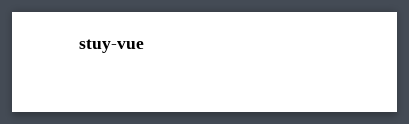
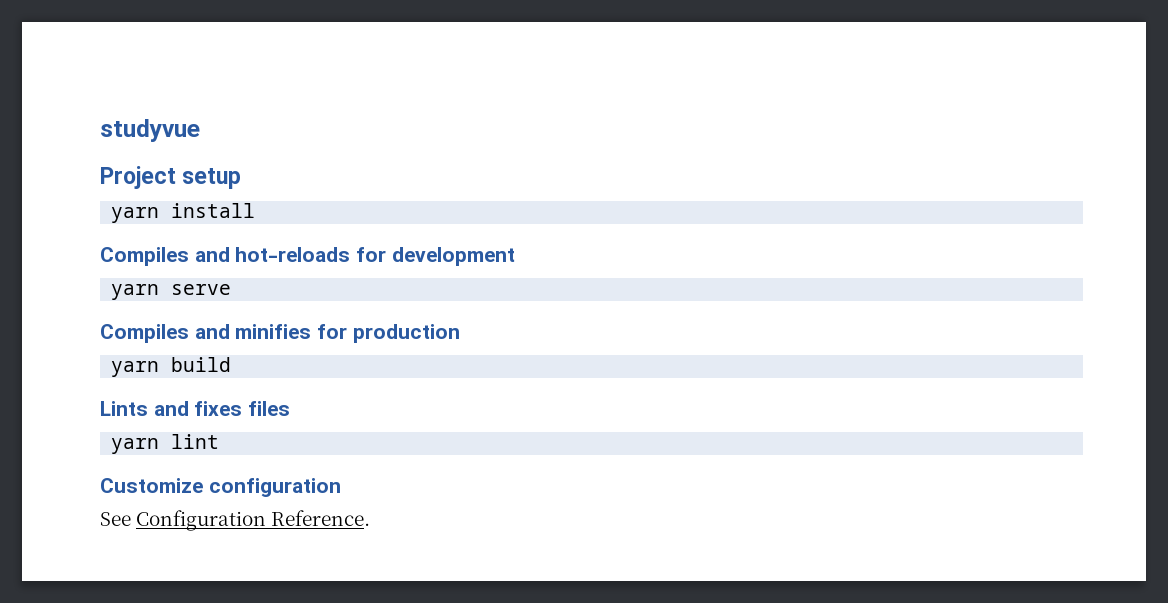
[79,39,144,53] stuy-vue -> [100,119,200,142] [100,166,242,189] [111,203,256,223] [100,247,515,266] [111,284,232,300] [100,324,460,343] [111,357,232,377] [100,401,291,416] [111,434,220,454] [100,478,341,497] [100,510,371,531] studyvue // Project setup // yarn install // Compiles and hot-reloads for development // yarn serve // Compiles and minifies for production // yarn build // Lints and fixes files // yarn lint // Customize configuration // See Configuration Reference.

